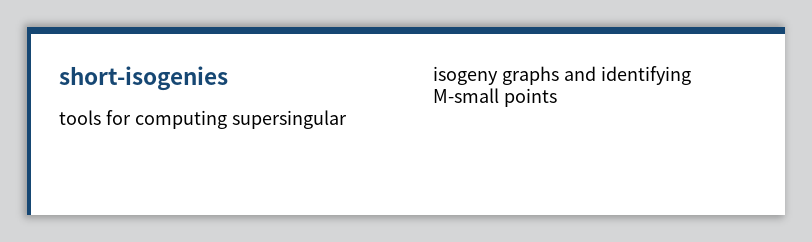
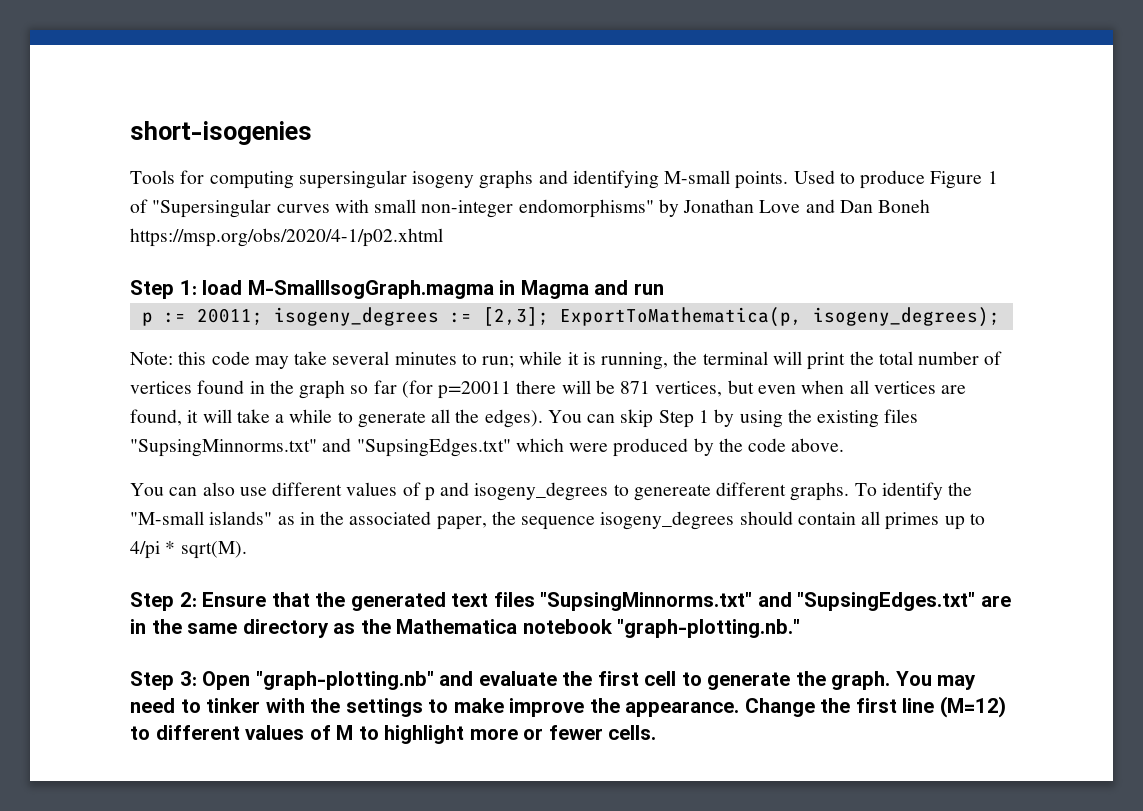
[59,110,101,125] tools -> [130,170,175,184] Tools
[503,88,557,107] points -> [735,170,998,189] [130,199,931,218] [130,228,443,247] [130,280,664,299] [141,307,1000,327] [130,351,1003,370] [130,380,967,399] [130,409,919,428] [130,438,845,457] [130,482,973,501] [130,511,985,530] [130,541,247,559] [130,592,1011,611] [130,619,801,638] [130,671,977,690] [130,696,1007,718] [130,725,657,744] points. Used to produce Figure 1 of "Supersingular curves with small non-integer endomorphisms" by Jonathan Love and Dan Boneh https://msp.org/obs/2020/4-1/p02.xhtml // Step 1: load M-SmallIsogGraph.magma in Magma and run // p := 20011; isogeny_degrees := [2,3]; ExportToMathematica(p, isogeny_degrees); // Note: this code may take several minutes to run; while it is running, the terminal will print the total number of vertices found in the graph so far (for p=20011 there will be 871 vertices, but even when all vertices are found, it will take a while to generate all the edges). You can skip Step 1 by using the existing files "SupsingMinnorms.txt" and "SupsingEdges.txt" which were produced by the code above. // You can also use different values of p and isogeny_degrees to genereate different graphs. To identify the "M-small islands" as in the associated paper, the sequence isogeny_degrees should contain all primes up to 4/pi * sqrt(M). // Step 2: Ensure that the generated text files "SupsingMinnorms.txt" and "SupsingEdges.txt" are in the same directory as the Mathematica notebook "graph-plotting.nb." // Step 3: Open "graph-plotting.nb" and evaluate the first cell to generate the graph. You may need to tinker with the settings to make improve the appearance. Change the first line (M=12) to different values of M to highlight more or fewer cells.

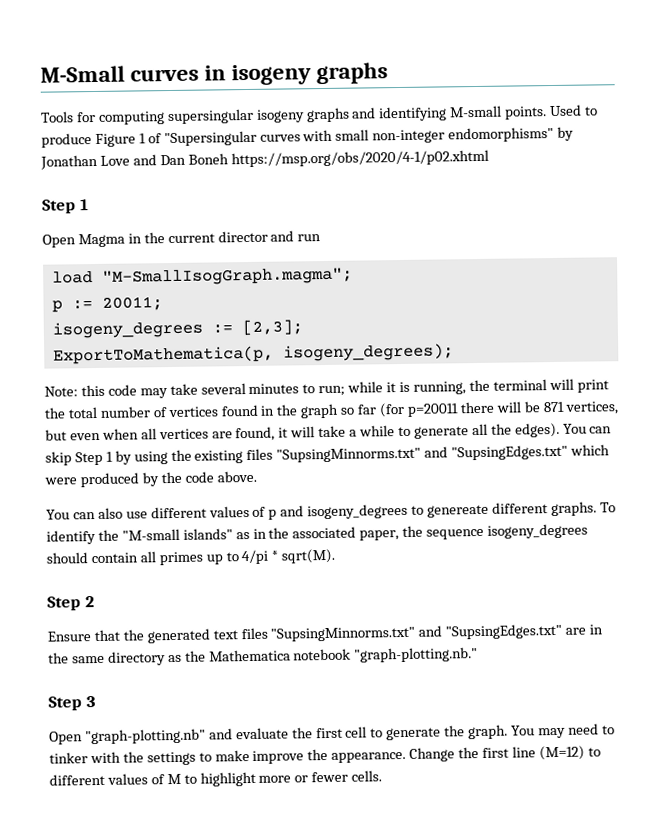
[130,121,312,145] short-isogenies -> [40,62,389,86] M-Small curves in isogeny graphs
[179,280,589,299] 1: load M-SmallIsogGraph.magma in Magma -> [79,199,89,211] [42,230,268,248] 1 // Open Magma in the current director
(664, 289) none -> [51,267,353,286] // load "M-SmallIsogGraph.magma";
(263, 316) none -> (163, 303) //
(549, 316) none -> (303, 327) //
[179,592,197,607] 2: -> [84,596,95,608] 2 //
[179,671,197,686] 3: -> [85,696,96,708] 3 //

